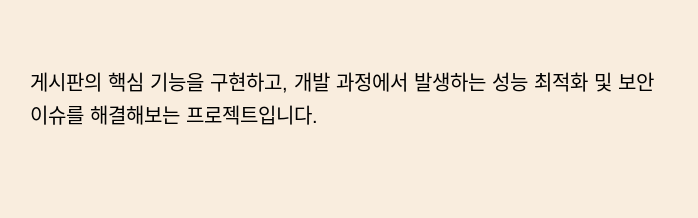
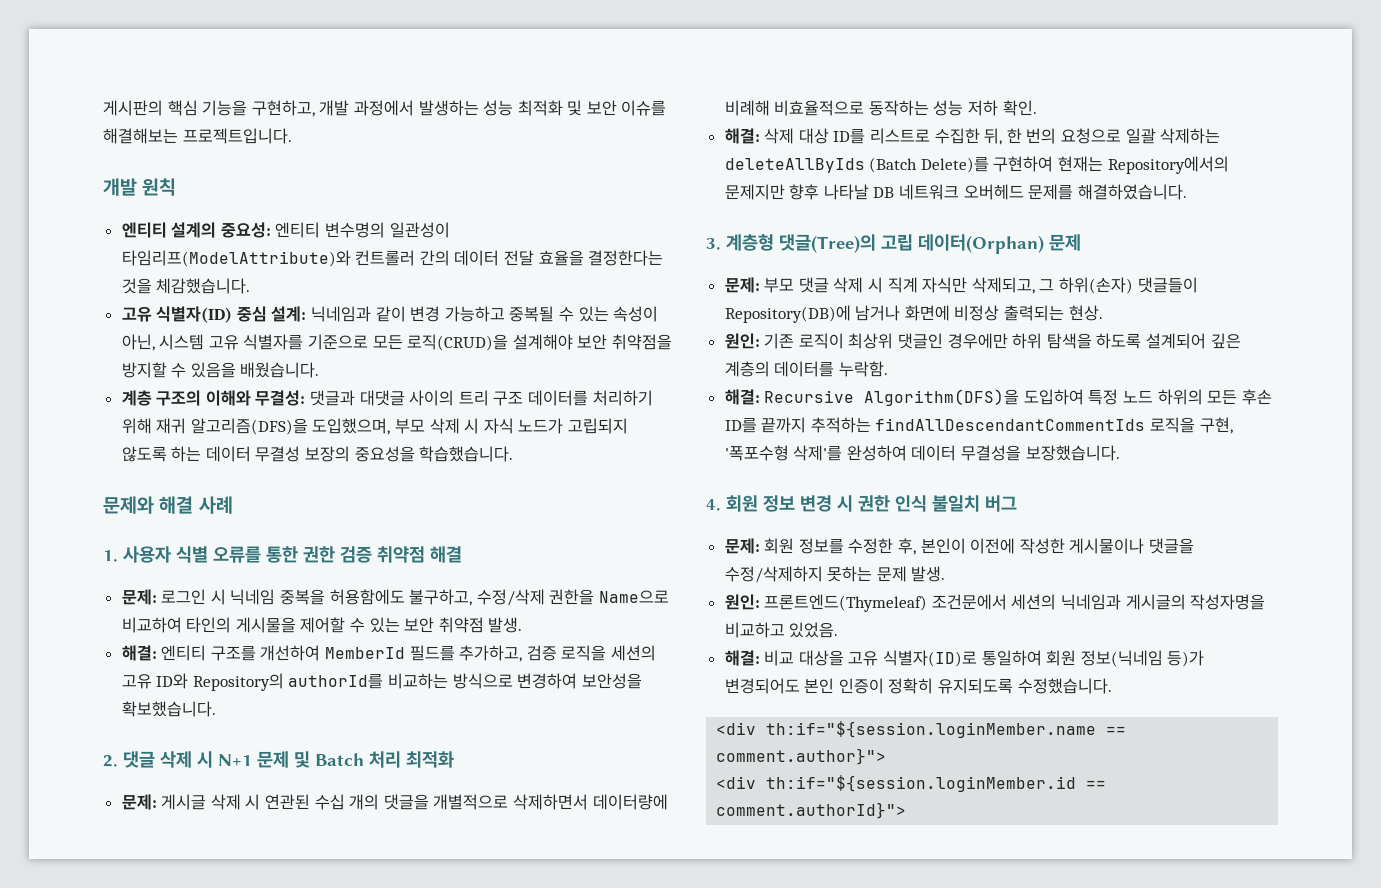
(318, 115) none -> [103,178,177,196] [121,222,450,238] [121,250,664,267] [121,278,251,294] [121,306,659,323] [121,334,673,351] [121,362,320,378] [121,390,653,406] [121,418,629,435] [121,446,514,462] [103,496,233,514] [103,546,462,563] [121,589,670,606] [121,617,523,633] [121,645,657,662] [121,673,642,691] [121,701,216,717] [103,751,454,768] [121,794,668,810] [724,100,1037,116] [724,128,1221,145] [724,156,1229,174] [724,184,1187,200] [706,234,1081,254] [724,277,1198,294] [724,305,1103,323] [724,333,1241,349] [724,361,888,377] [724,389,1272,406] [724,417,1233,434] [724,445,1120,461] [706,495,1017,512] [724,538,1195,555] [724,566,946,583] [724,594,1266,612] [724,622,839,638] [724,650,1205,667] [724,678,1112,694] [716,721,1127,738] [716,748,887,765] [716,775,1107,792] [716,802,907,819] // 개발 원칙 // 엔티티 설계의 중요성: 엔티티 변수명의 일관성이 타임리프(ModelAttribute)와 컨트롤러 간의 데이터 전달 효율을 결정한다는 것을 체감했습니다. // 고유 식별자(ID) 중심 설계: 닉네임과 같이 변경 가능하고 중복될 수 있는 속성이 아닌, 시스템 고유 식별자를 기준으로 모든 로직(CRUD)을 설계해야 보안 취약점을 방지할 수 있음을 배웠습니다. // 계층 구조의 이해와 무결성: 댓글과 대댓글 사이의 트리 구조 데이터를 처리하기 위해 재귀 알고리즘(DFS)을 도입했으며, 부모 삭제 시 자식 노드가 고립되지 않도록 하는 데이터 무결성 보장의 중요성을 학습했습니다. // 문제와 해결 사례 // 1. 사용자 식별 오류를 통한 권한 검증 취약점 해결 // 문제: 로그인 시 닉네임 중복을 허용함에도 불구하고, 수정/삭제 권한을 Name으로 비교하여 타인의 게시물을 제어할 수 있는 보안 취약점 발생. // 해결: 엔티티 구조를 개선하여 MemberId 필드를 추가하고, 검증 로직을 세션의 고유 ID와 Repository의 authorId를 비교하는 방식으로 변경하여 보안성을 확보했습니다. // 2. 댓글 삭제 시 N+1 문제 및 Batch 처리 최적화 // 문제: 게시글 삭제 시 연관된 수십 개의 댓글을 개별적으로 삭제하면서 데이터량에 비례해 비효율적으로 동작하는 성능 저하 확인. // 해결: 삭제 대상 ID를 리스트로 수집한 뒤, 한 번의 요청으로 일괄 삭제하는 deleteAllByIds (Batch Delete)를 구현하여 현재는 Repository에서의 문제지만 향후 나타날 DB 네트워크 오버헤드 문제를 해결하였습니다. // 3. 계층형 댓글(Tree)의 고립 데이터(Orphan) 문제 // 문제: 부모 댓글 삭제 시 직계 자식만 삭제되고, 그 하위(손자) 댓글들이 Repository(DB)에 남거나 화면에 비정상 출력되는 현상. // 원인: 기존 로직이 최상위 댓글인 경우에만 하위 탐색을 하도록 설계되어 깊은 계층의 데이터를 누락함. // 해결: Recursive Algorithm(DFS)을 도입하여 특정 노드 하위의 모든 후손 ID를 끝까지 추적하는 findAllDescendantCommentIds 로직을 구현, '폭포수형 삭제'를 완성하여 데이터 무결성을 보장했습니다. // 4. 회원 정보 변경 시 권한 인식 불일치 버그 // 문제: 회원 정보를 수정한 후, 본인이 이전에 작성한 게시물이나 댓글을 수정/삭제하지 못하는 문제 발생. // 원인: 프론트엔드(Thymeleaf) 조건문에서 세션의 닉네임과 게시글의 작성자명을 비교하고 있었음. // 해결: 비교 대상을 고유 식별자(ID)로 통일하여 회원 정보(닉네임 등)가 변경되어도 본인 인증이 정확히 유지되도록 수정했습니다. // <div th:if="${session.loginMember.name == comment.author}"> // <div th:if="${session.loginMember.id == comment.authorId}">

